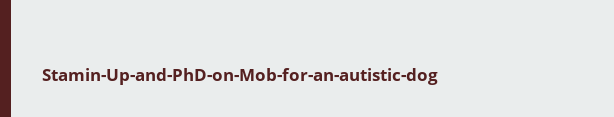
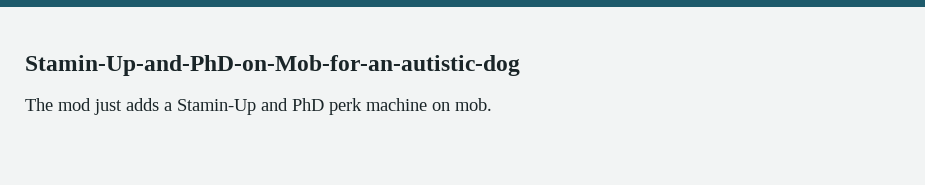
(438, 76) none -> [25,98,492,115] // The mod just adds a Stamin-Up and PhD perk machine on mob.

